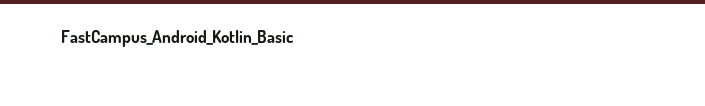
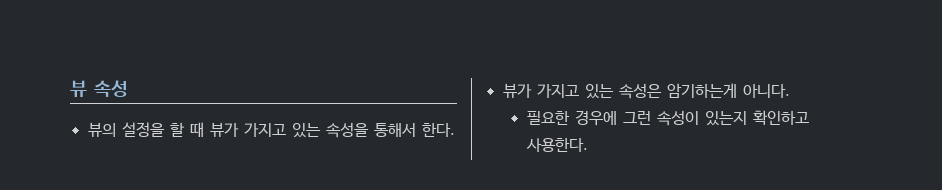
[61,30,294,47] FastCampus_Android_Kotlin_Basic -> [70,80,128,97] [87,122,455,138] [502,83,790,99] [526,110,809,126] [525,137,588,152] 뷰 속성 // 뷰의 설정을 할 때 뷰가 가지고 있는 속성을 통해서 한다. // 뷰가 가지고 있는 속성은 암기하는게 아니다. // 필요한 경우에 그런 속성이 있는지 확인하고 사용한다.

